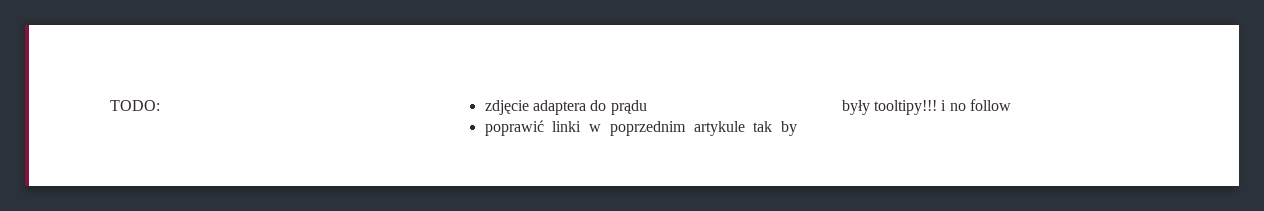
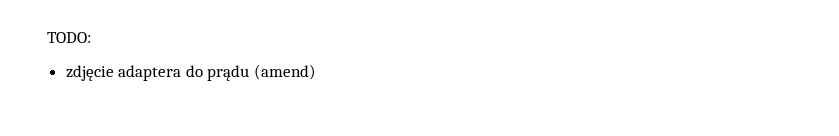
[484,120,797,136] [841,99,1011,115] // poprawić linki w poprzednim artykule tak by były tooltipy!!! i no follow -> [254,64,317,80] (amend)

